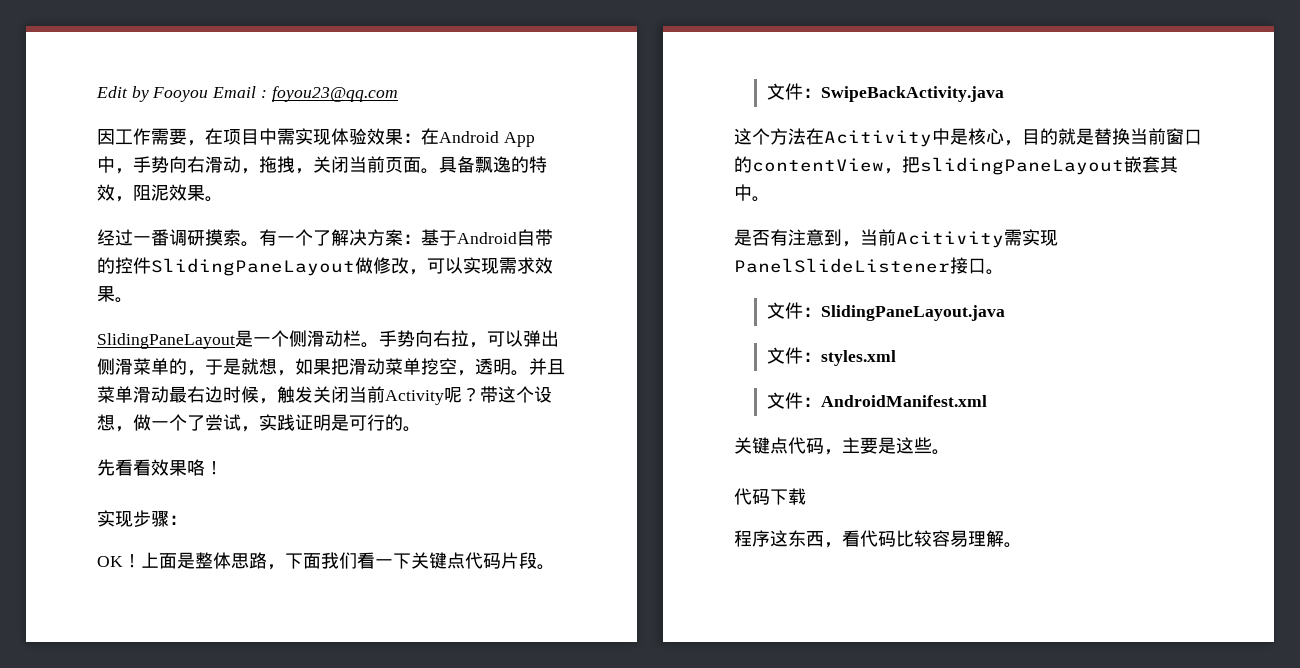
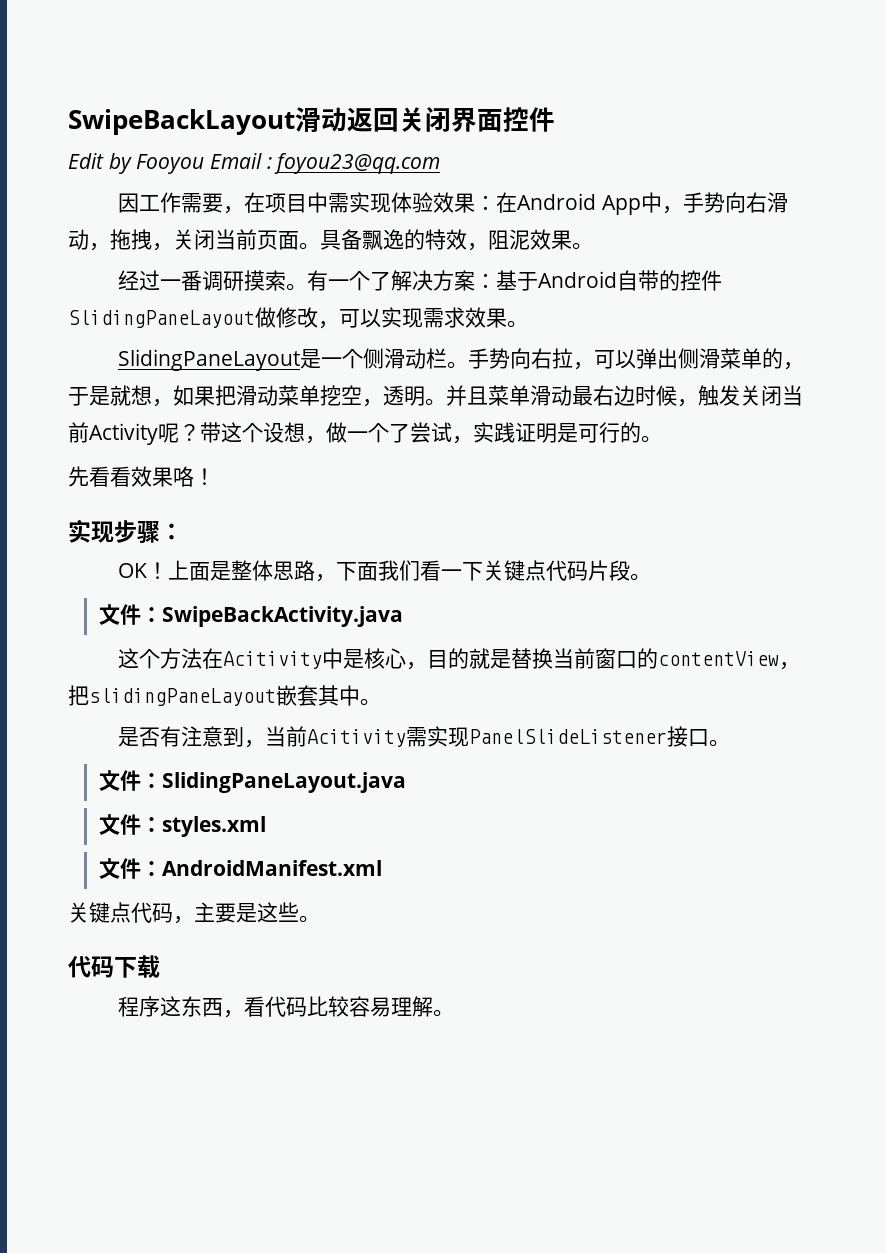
(96, 92) none -> [68,107,555,135] SwipeBackLayout滑动返回关闭界面控件 //

